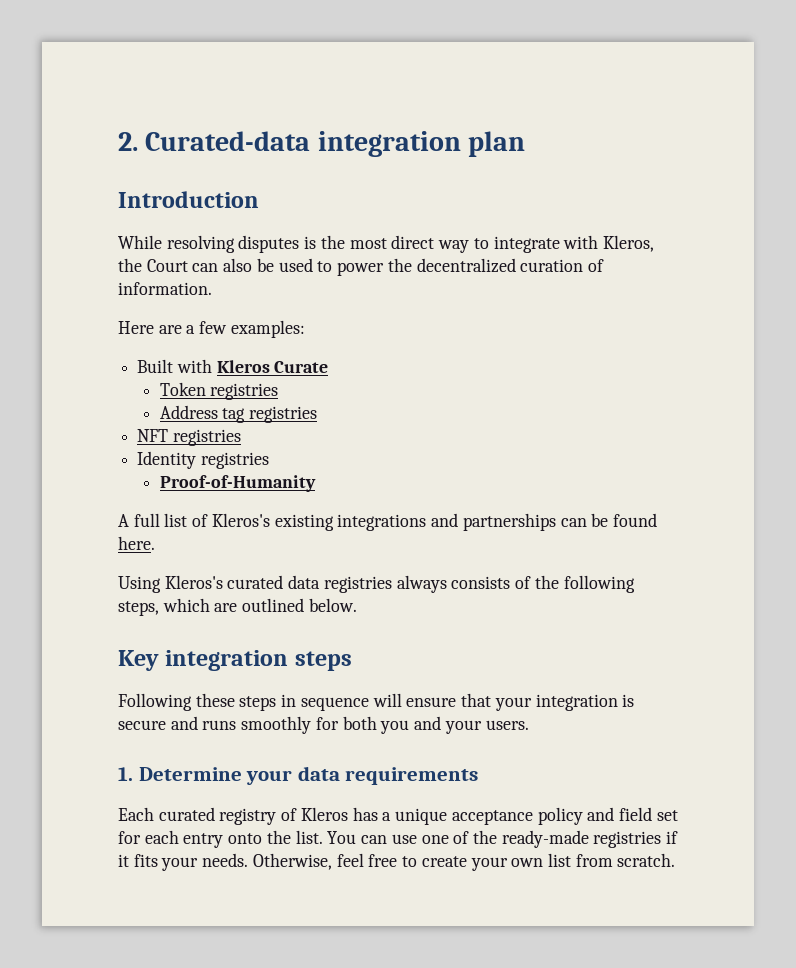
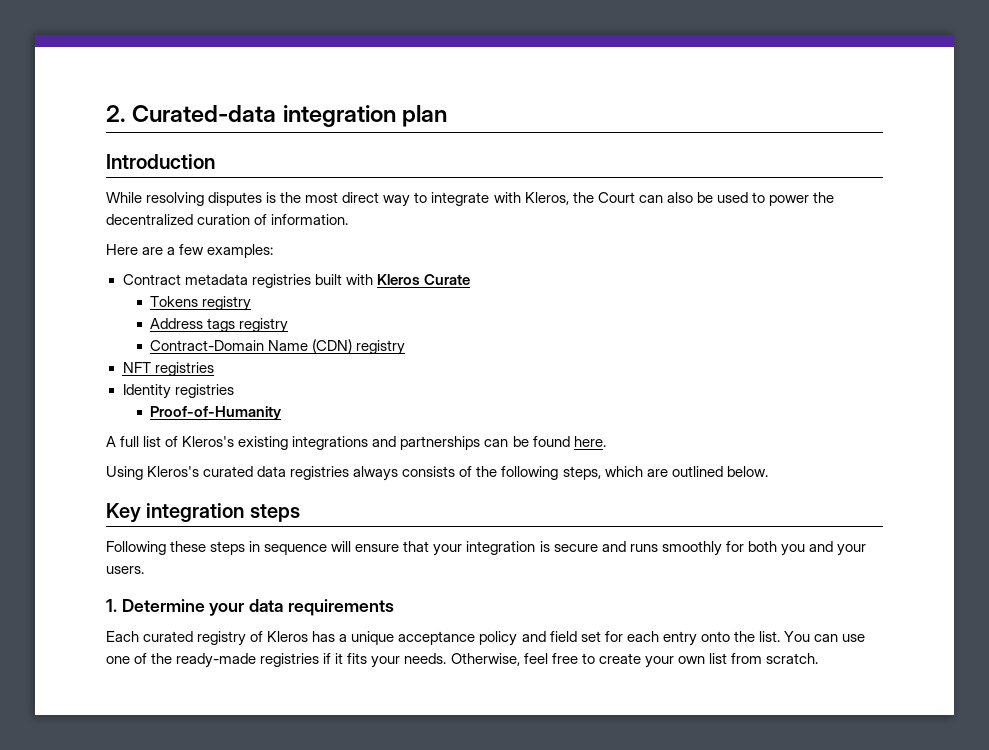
[137,359,174,373] Built -> [122,274,342,288] Contract metadata registries built
[159,382,279,400] Token registries -> [150,296,252,311] Tokens registry
[222,406,318,423] tag registries -> [207,318,289,333] [150,339,406,355] tags registry // Contract-Domain Name (CDN) registry

